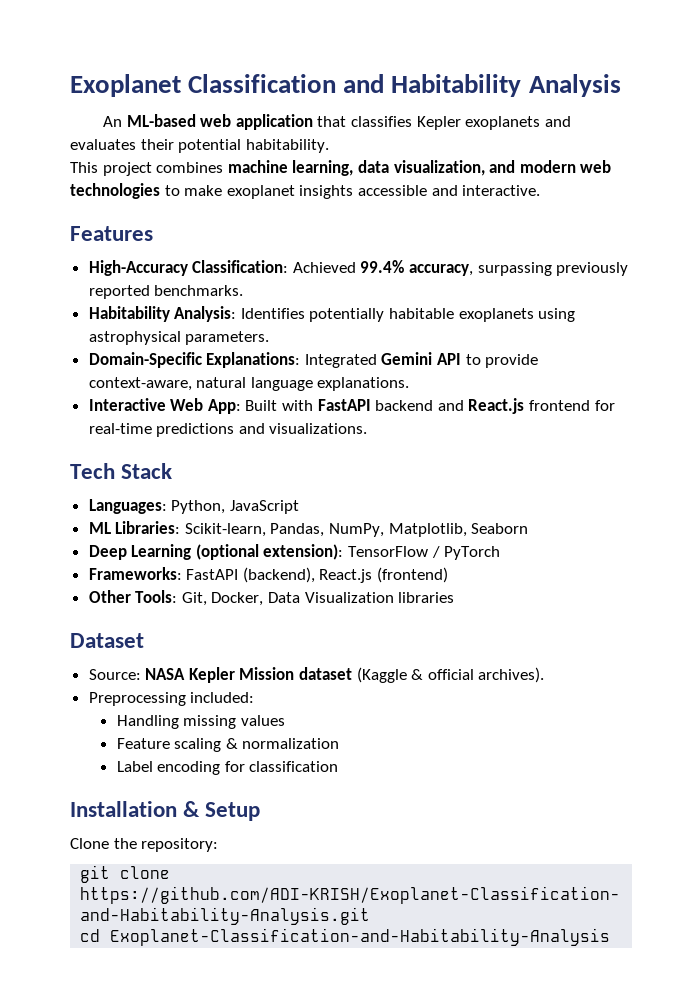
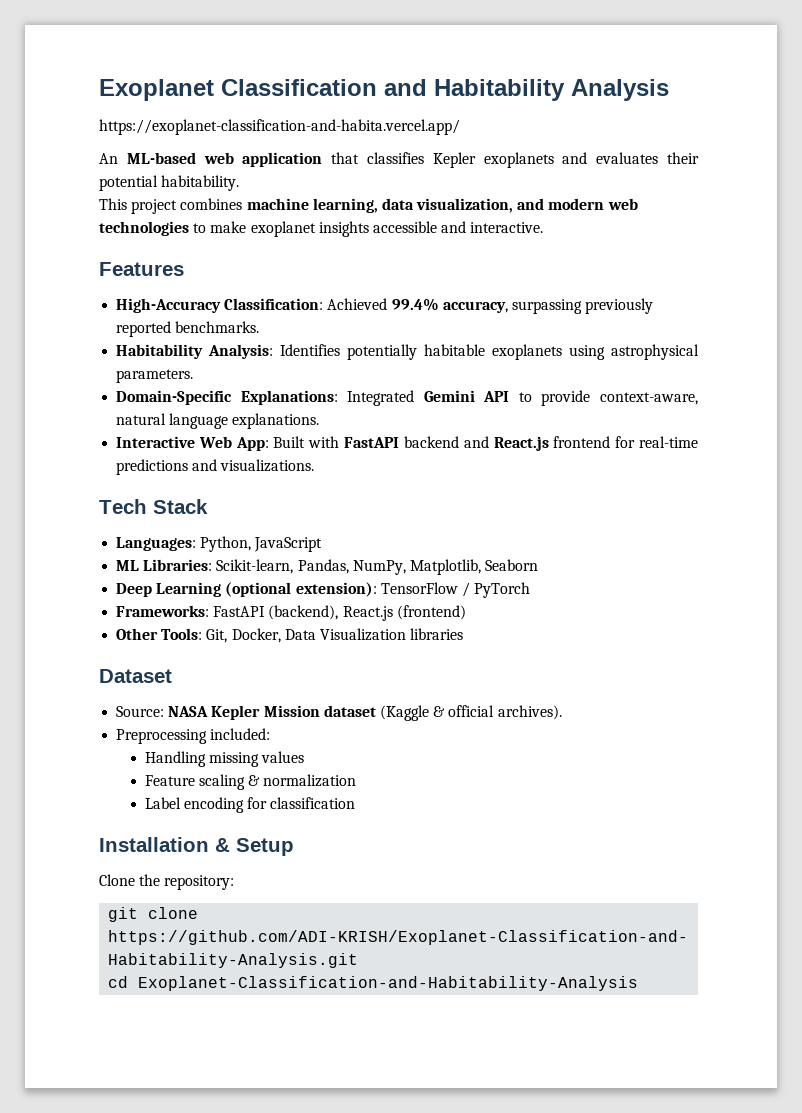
(621, 85) none -> [99,119,460,135] // https://exoplanet-classification-and-habita.vercel.app/

